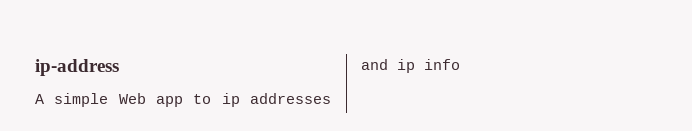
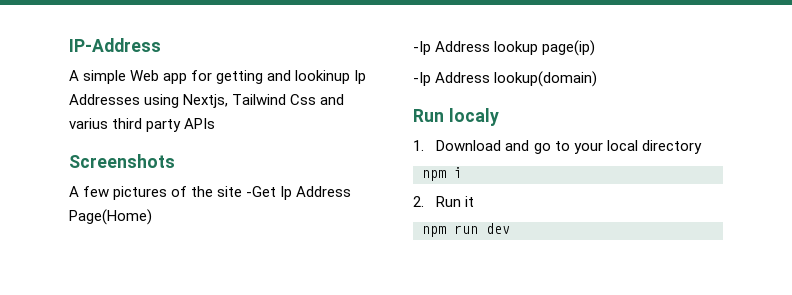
[35,59,119,76] ip-address -> [69,38,161,52] IP-Address
[193,93,331,107] [361,59,460,73] to ip addresses and ip info -> [191,70,367,84] [69,94,345,108] [69,118,216,132] [69,154,175,168] [69,186,352,200] [69,209,152,225] [413,40,596,56] [413,71,598,87] [413,108,499,126] [413,140,702,154] [422,167,462,181] [413,196,475,207] [422,223,510,237] for getting and lookinup Ip Addresses using Nextjs, Tailwind Css and varius third party APIs // Screenshots // A few pictures of the site -Get Ip Address Page(Home) // -Ip Address lookup page(ip) // -Ip Address lookup(domain) // Run localy // 1. Download and go to your local directory // npm i // 2. Run it // npm run dev

